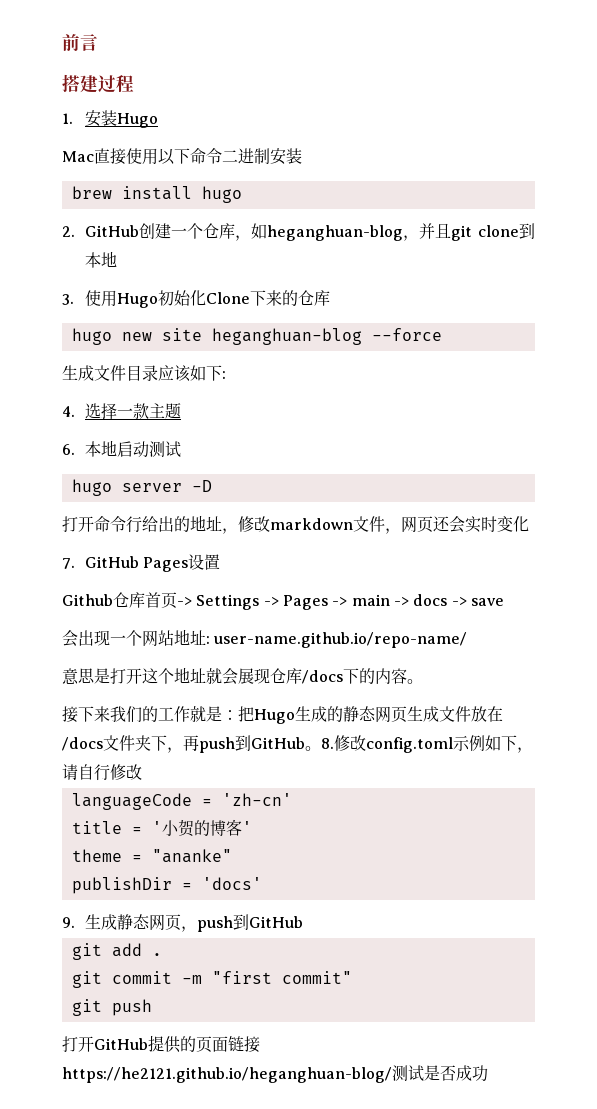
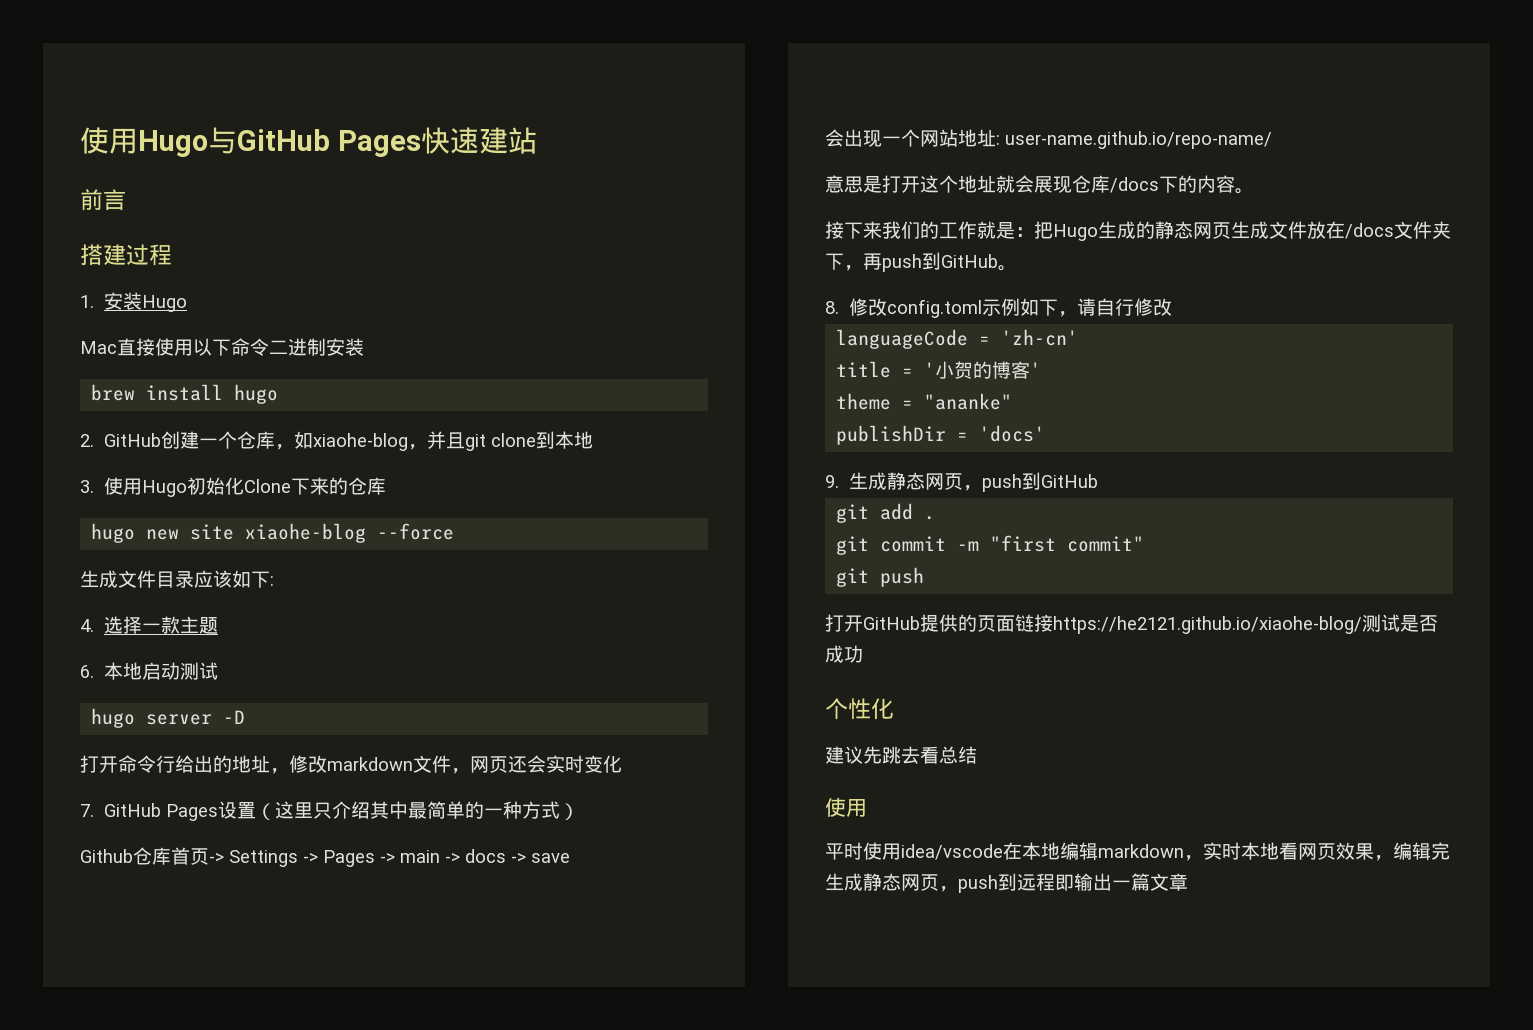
(62, 42) none -> [80,127,537,157] 使用Hugo与GitHub Pages快速建站 //
[266,225,403,241] heganghuan-blog -> [313,433,409,451] xiaohe-blog
[211,328,362,345] heganghuan-blog -> [245,523,367,543] xiaohe-blog
(221, 562) none -> [256,801,580,820] （这里只介绍其中最简单的一种方式）
(321, 748) none -> (1017, 268) //
[62,1067,392,1083] https://he2121.github.io/heganghuan-blog/ -> [1053,616,1362,634] https://he2121.github.io/xiaohe-blog/
(488, 1073) none -> [825,698,894,720] [825,746,977,764] [825,797,867,817] [825,842,1450,861] [825,873,1188,893] // 个性化 // 建议先跳去看总结 // 使用 // 平时使用idea/vscode在本地编辑markdown，实时本地看网页效果，编辑完生成静态网页，push到远程即输出一篇文章

